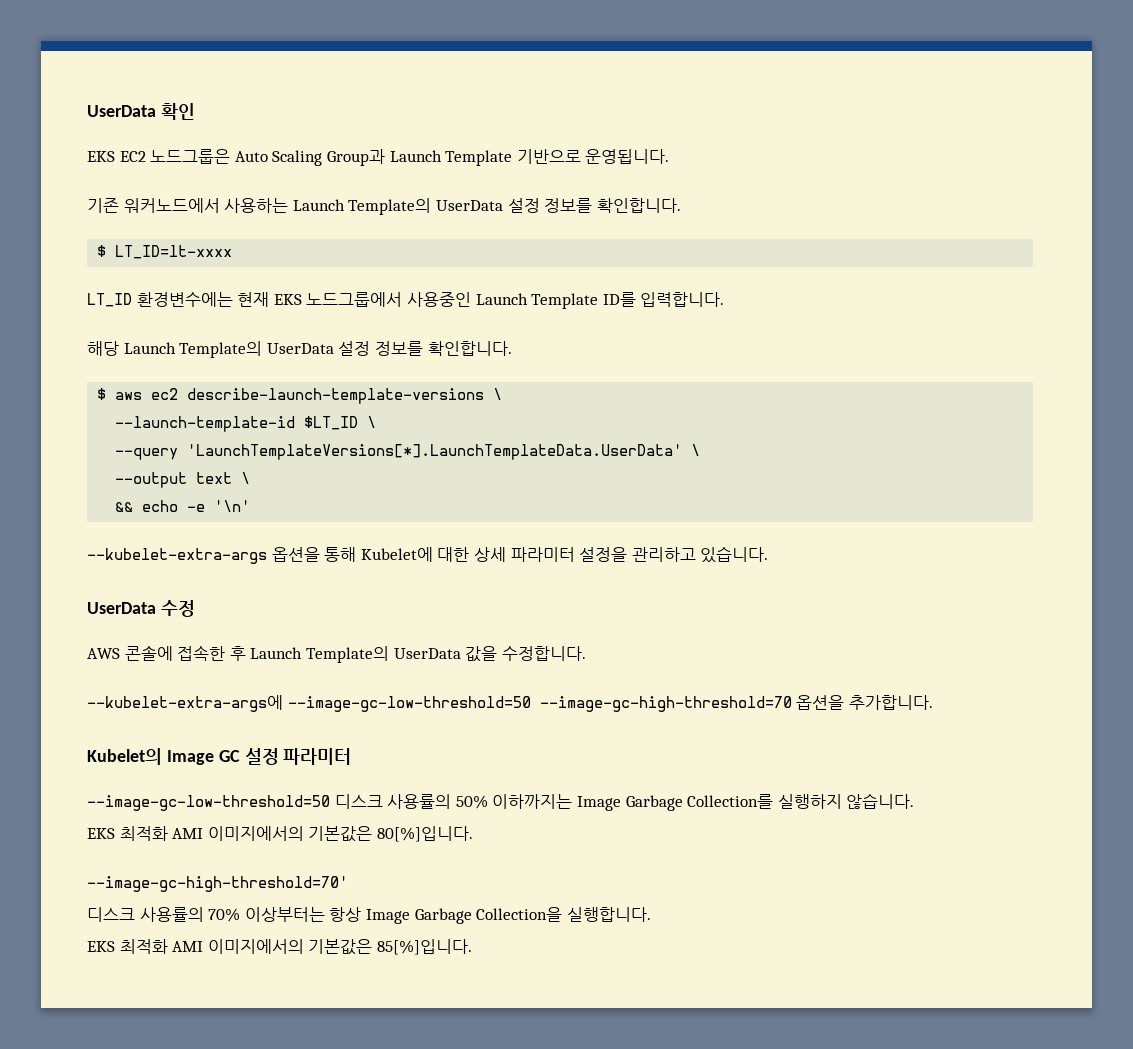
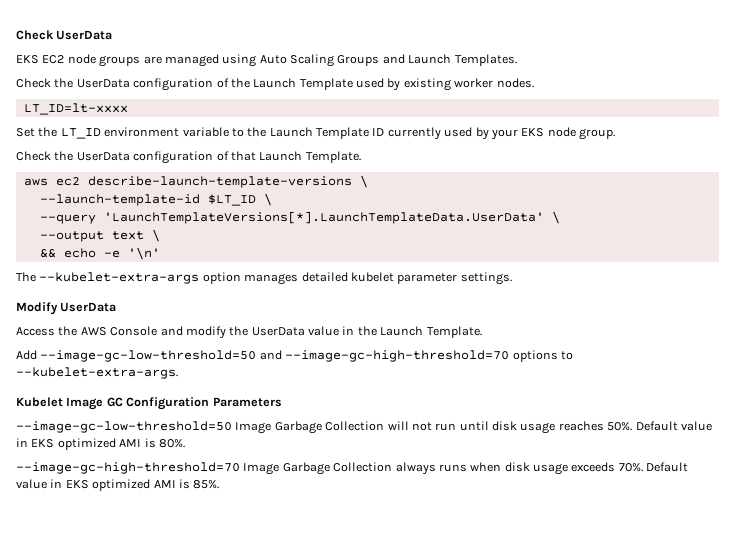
[87,103,195,120] UserData 확인 -> [16,30,113,40] Check UserData
[150,149,670,166] [87,198,681,215] [97,245,233,259] [87,292,725,309] [87,341,512,358] [97,388,107,400] 노드그룹은 Auto Scaling Group과 Launch Template 기반으로 운영됩니다. // 기존 워커노드에서 사용하는 Launch Template의 UserData 설정 정보를 확인합니다. // $ LT_ID=lt-xxxx // LT_ID 환경변수에는 현재 EKS 노드그룹에서 사용중인 Launch Template ID를 입력합니다. // 해당 Launch Template의 UserData 설정 정보를 확인합니다. // $ -> [67,54,517,67] [16,78,534,91] [23,103,128,115] [16,127,615,140] [16,151,361,164] node groups are managed using Auto Scaling Groups and Launch Templates. // Check the UserData configuration of the Launch Template used by existing worker nodes. // LT_ID=lt-xxxx // Set the LT_ID environment variable to the Launch Template ID currently used by your EKS node group. // Check the UserData configuration of that Launch Template. //
[87,546,769,564] [87,600,195,617] [87,645,586,663] [87,695,933,712] [87,748,352,765] [87,793,915,811] [87,826,473,842] [87,876,348,892] [87,907,651,924] [87,939,472,955] --kubelet-extra-args 옵션을 통해 Kubelet에 대한 상세 파라미터 설정을 관리하고 있습니다. // UserData 수정 // AWS 콘솔에 접속한 후 Launch Template의 UserData 값을 수정합니다. // --kubelet-extra-args에 --image-gc-low-threshold=50 --image-gc-high-threshold=70 옵션을 추가합니다. // Kubelet의 Image GC 설정 파라미터 // --image-gc-low-threshold=50 디스크 사용률의 50% 이하까지는 Image Garbage Collection를 실행하지 않습니다. // EKS 최적화 AMI 이미지에서의 기본값은 80[%]입니다. // --image-gc-high-threshold=70' // 디스크 사용률의 70% 이상부터는 항상 Image Garbage Collection을 실행합니다. // EKS 최적화 AMI 이미지에서의 기본값은 85[%]입니다. -> [16,272,512,285] [16,302,117,315] [16,326,482,339] [16,350,573,362] [16,367,178,379] [16,397,282,410] [16,421,712,434] [16,438,185,450] [16,462,689,475] [16,479,220,491] The --kubelet-extra-args option manages detailed kubelet parameter settings. // Modify UserData // Access the AWS Console and modify the UserData value in the Launch Template. // Add --image-gc-low-threshold=50 and --image-gc-high-threshold=70 options to --kubelet-extra-args. // Kubelet Image GC Configuration Parameters // --image-gc-low-threshold=50 Image Garbage Collection will not run until disk usage reaches 50%. Default value in EKS optimized AMI is 80%. // --image-gc-high-threshold=70 Image Garbage Collection always runs when disk usage exceeds 70%. Default value in EKS optimized AMI is 85%.

